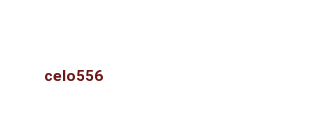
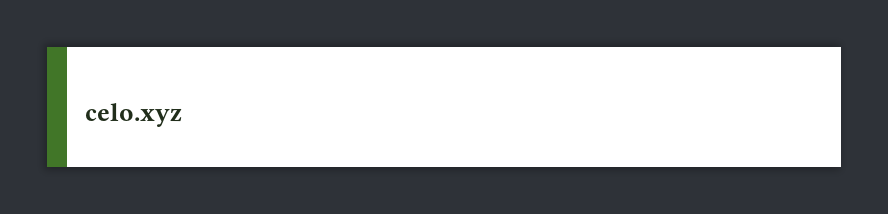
[44,70,103,81] celo556 -> [85,103,182,127] celo.xyz

